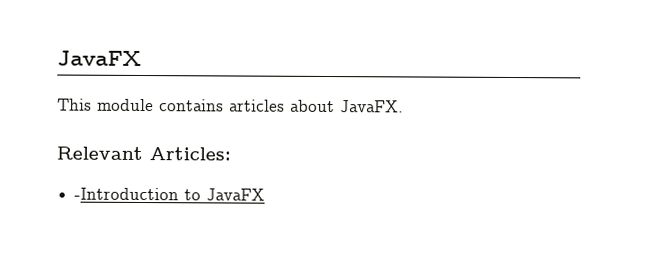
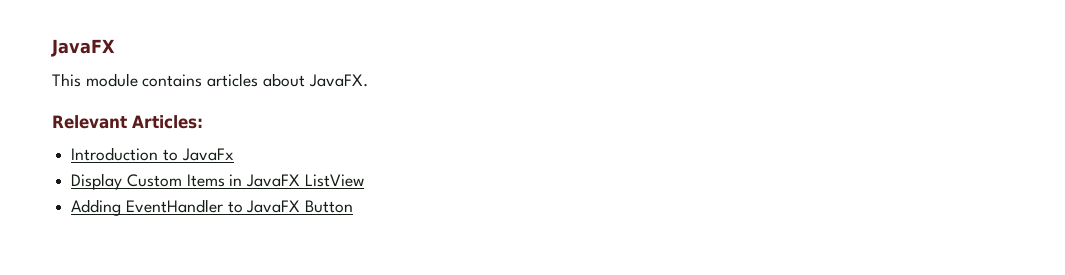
[74,187,180,201] -Introduction -> [71,147,234,161] [71,173,364,190] [71,199,223,216] Introduction to JavaFx // Display Custom Items in JavaFX ListView // Adding EventHandler
(266, 194) none -> [305,200,354,213] Button

